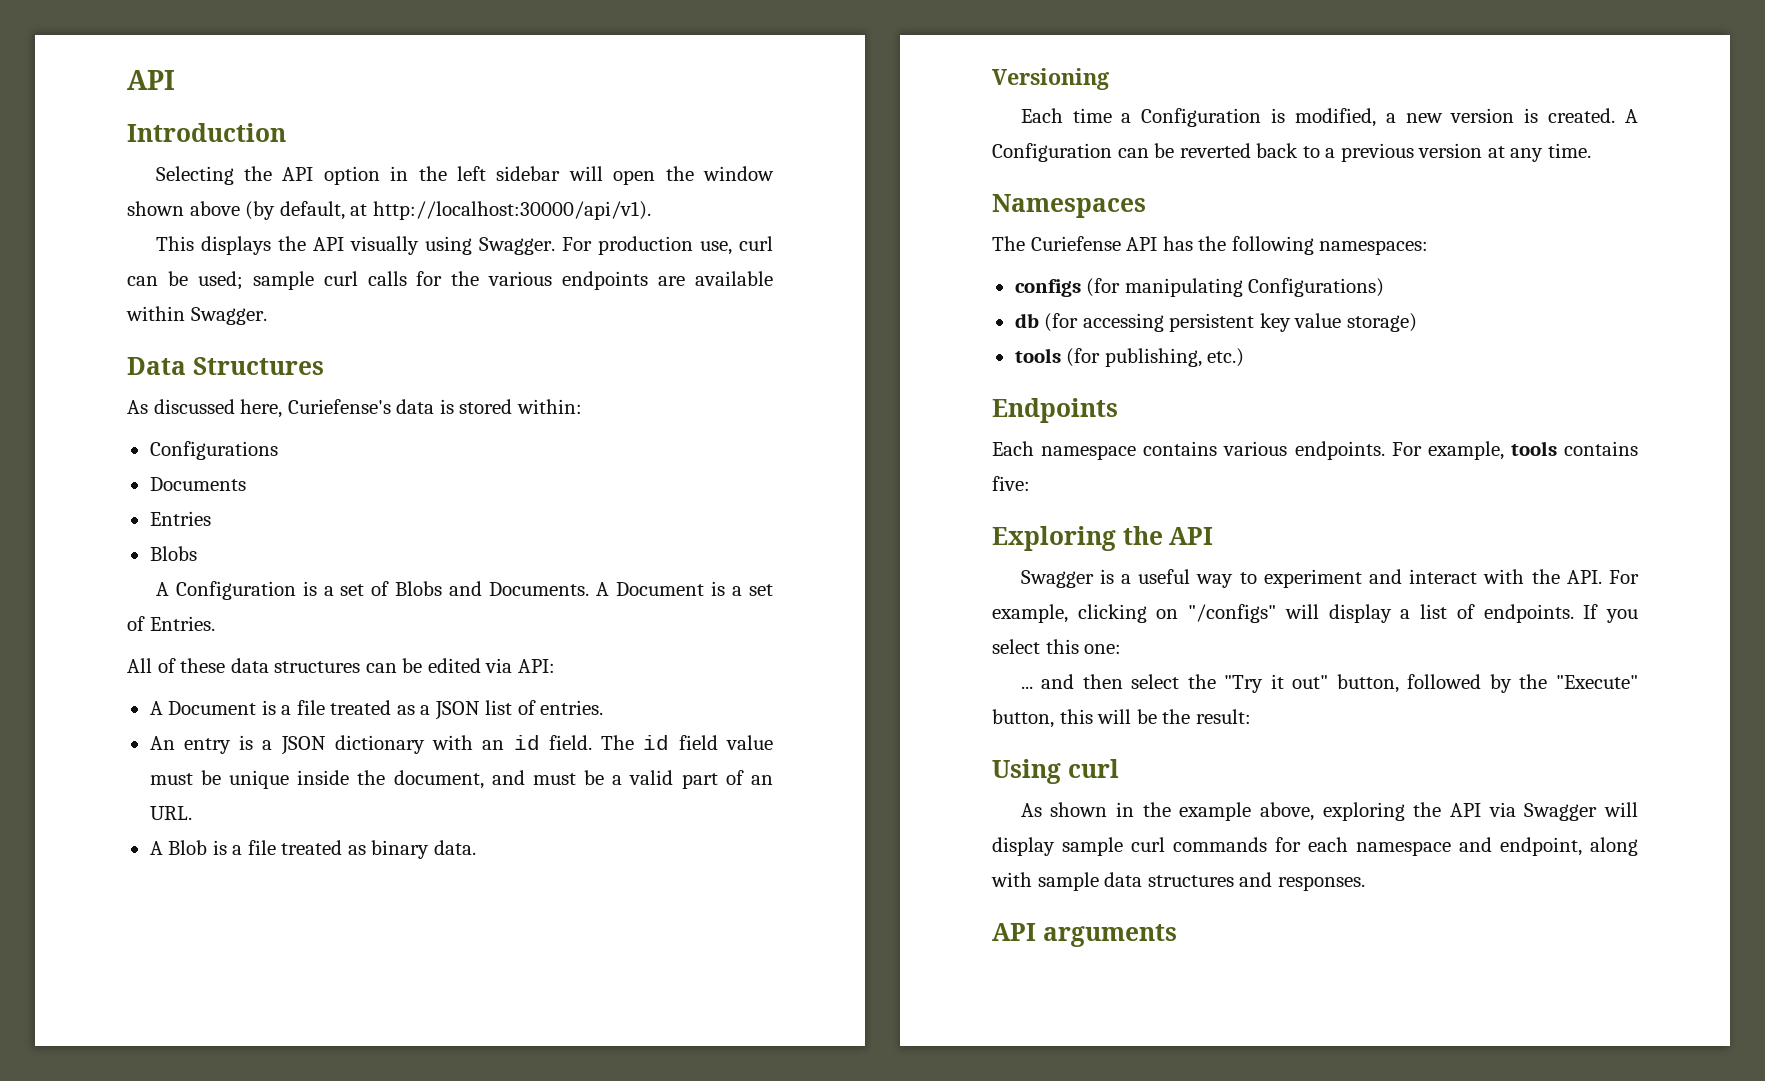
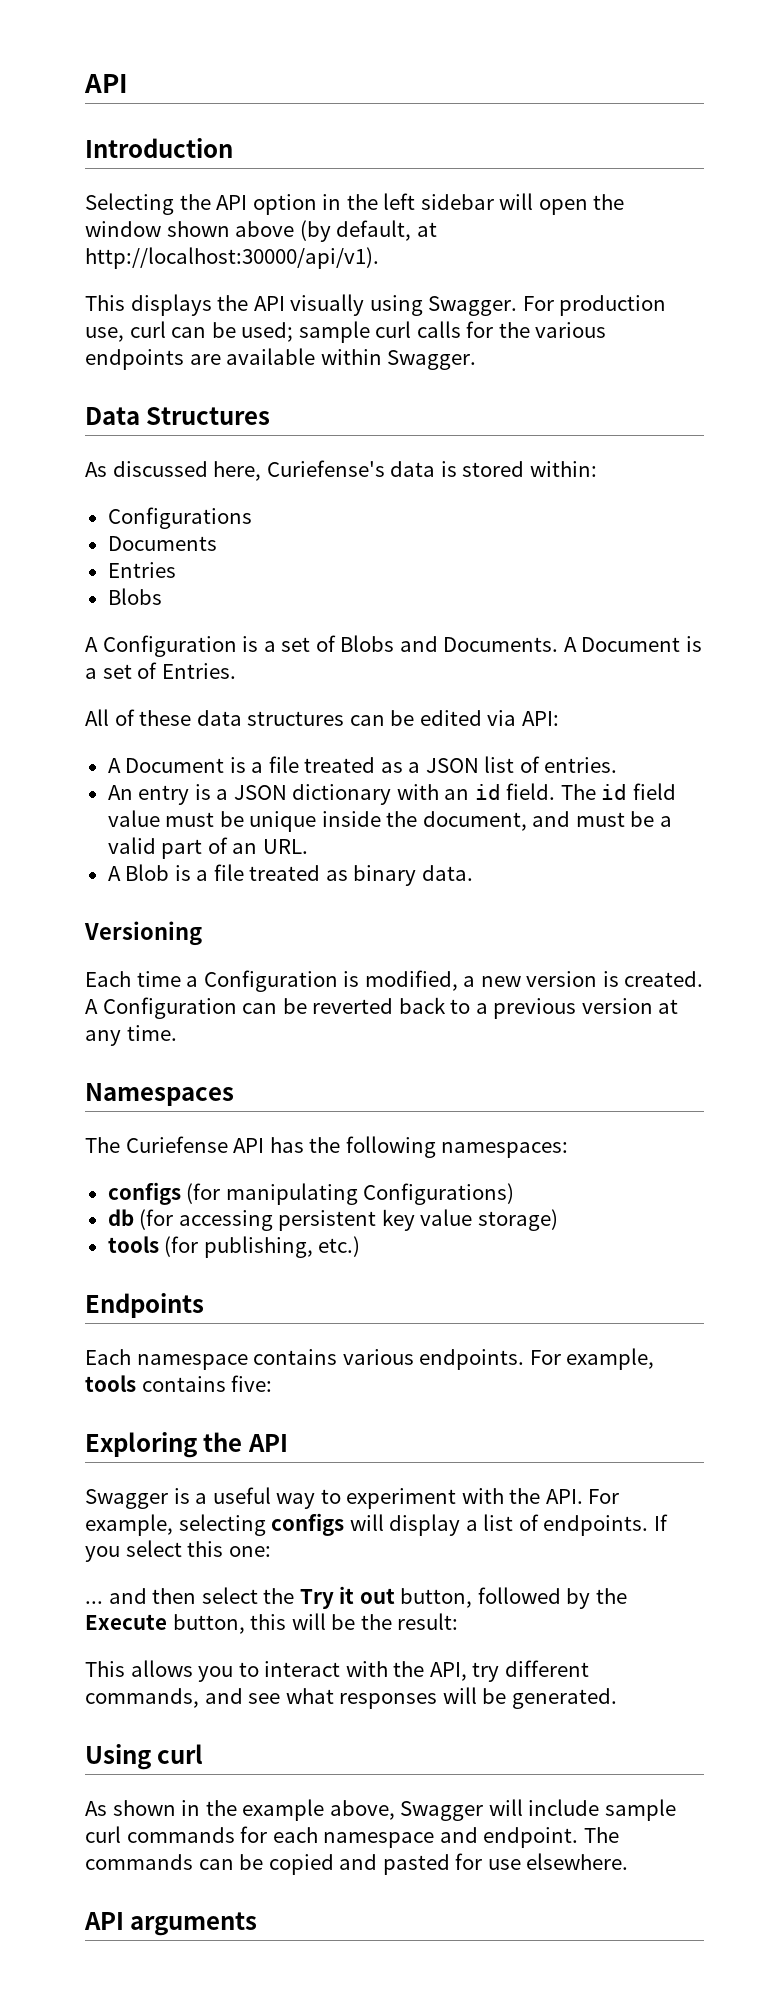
[1369,569,1478,584] and interact -> (457, 1498) none
[1077,604,1277,623] clicking on "/configs" -> [178,1513,345,1536] selecting configs
[1224,674,1329,693] "Try it out" -> [299,1586,395,1609] Try it out
[1556,675,1638,689] "Execute" -> [85,1614,167,1630] Execute
(1251, 716) none -> [85,1660,589,1682] [85,1687,617,1709] // This allows you to interact with the API, try different commands, and see what responses will be generated.
[1322,802,1516,821] exploring the API via -> (395, 1810) none
[992,837,1055,856] display -> [528,1799,600,1816] include
[1500,837,1638,856] [991,872,1365,891] endpoint, along with sample data structures and responses. -> [483,1827,619,1848] [85,1853,629,1875] endpoint. The commands can be copied and pasted for use elsewhere.

